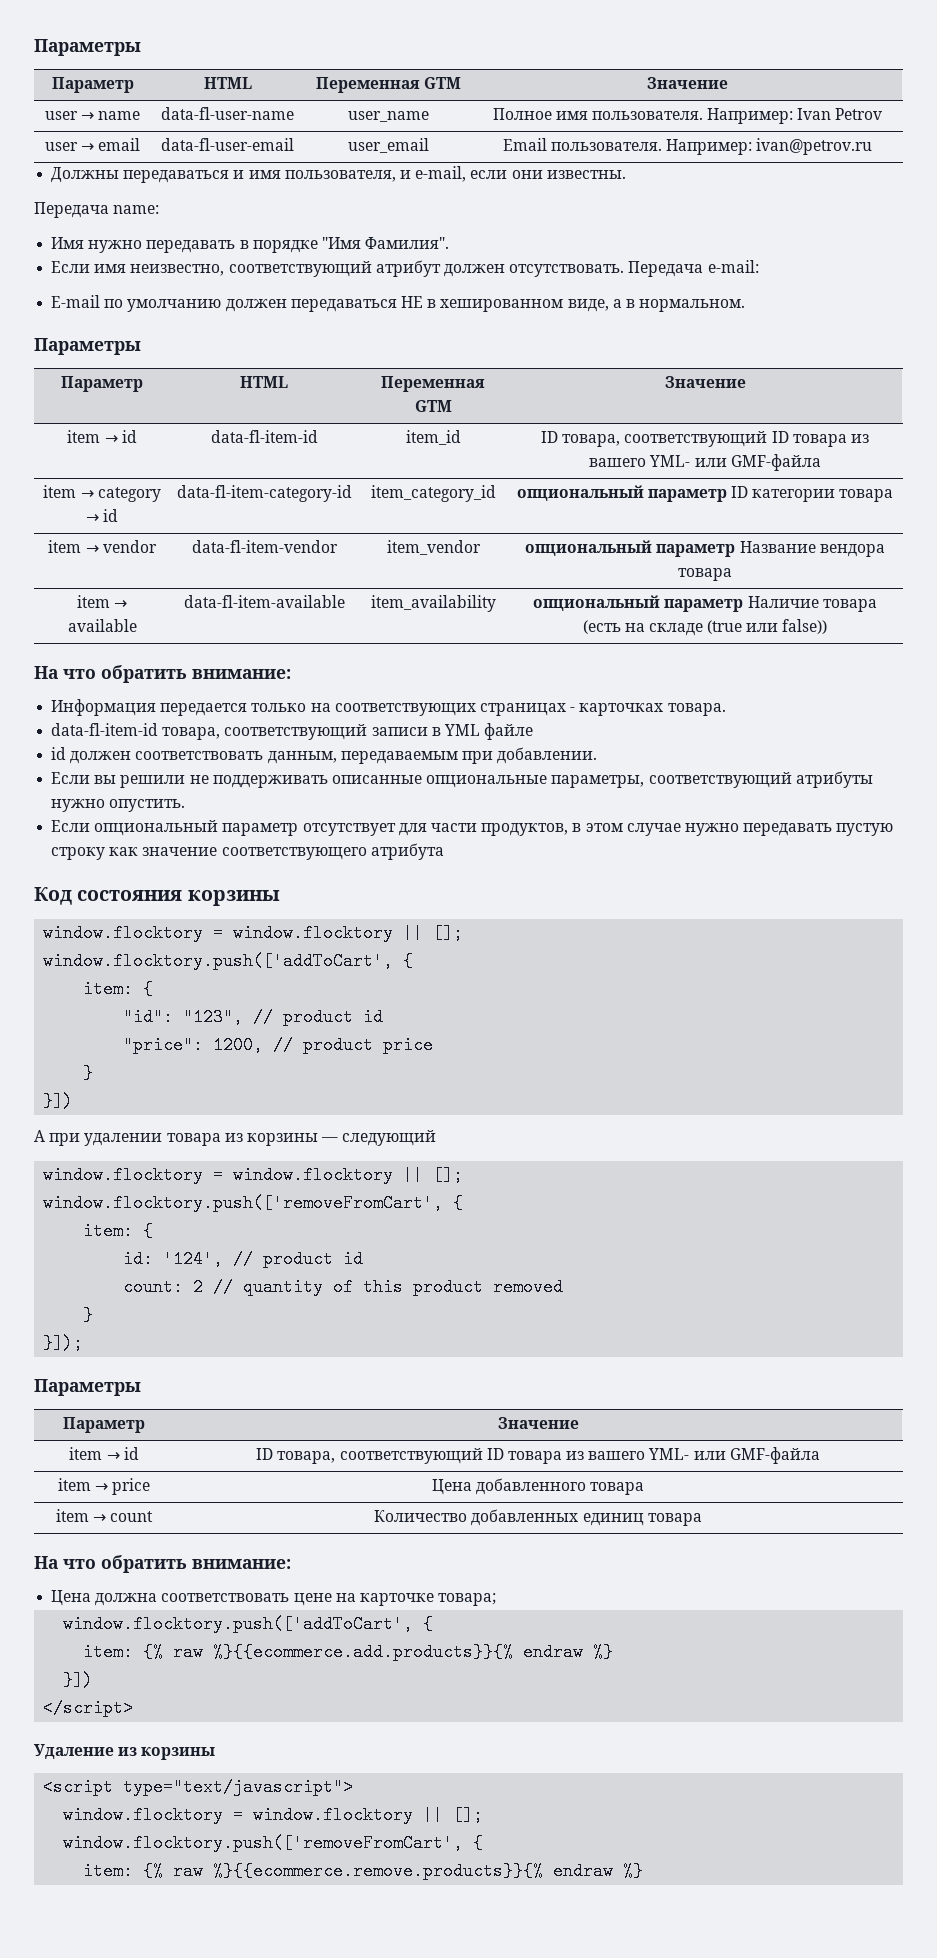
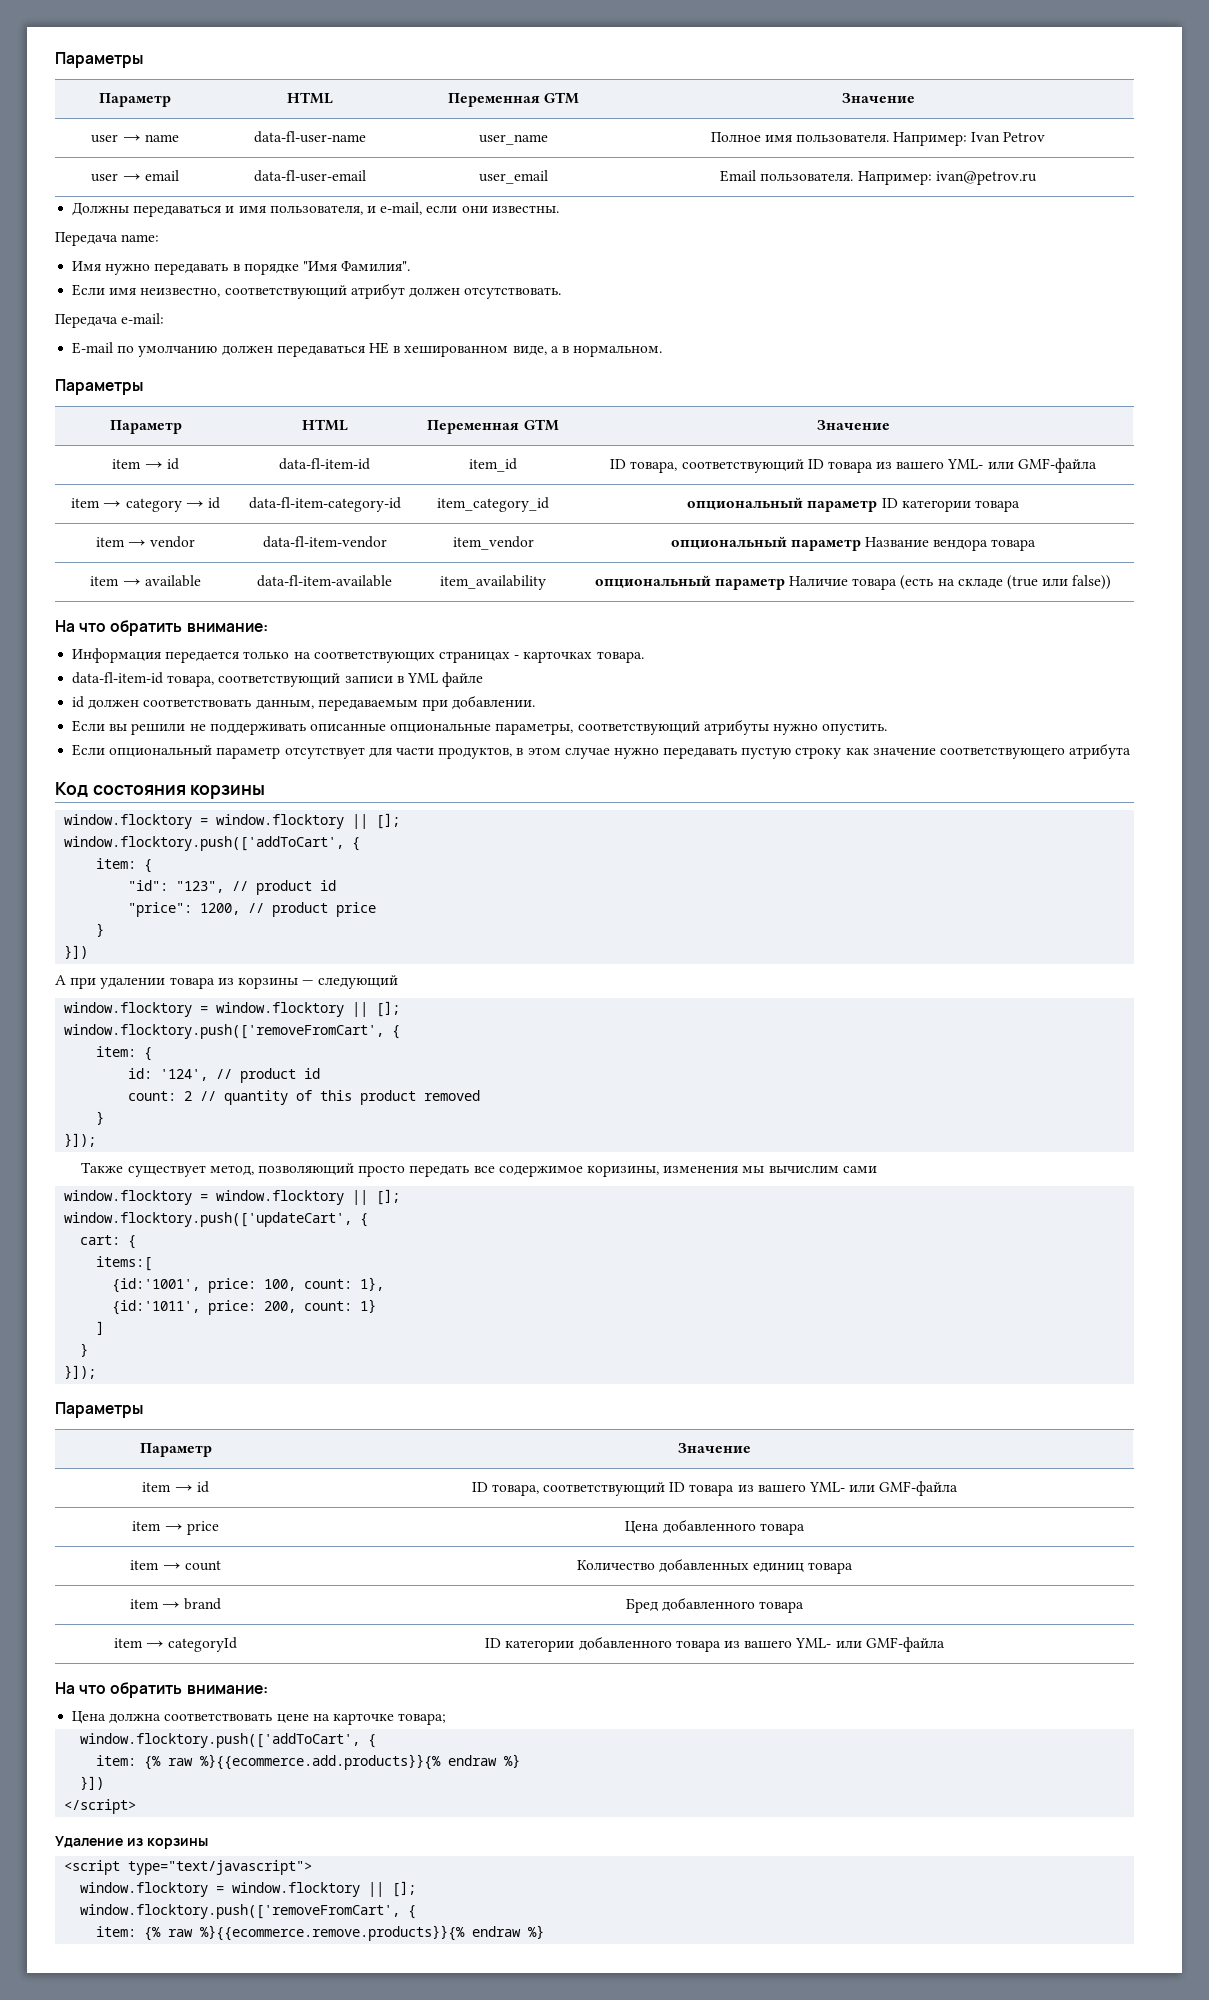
(625, 270) none -> (562, 293) //
(84, 1343) none -> [81,1162,877,1177] [64,1189,401,1205] [64,1212,369,1227] [80,1235,137,1249] [96,1256,153,1271] [112,1277,385,1293] [112,1299,377,1315] [96,1321,105,1335] [80,1343,89,1357] [64,1365,97,1379] // Также существует метод, позволяющий просто передать все содержимое коризины, изменения мы вычислим сами // window.flocktory = window.flocktory || []; // window.flocktory.push(['updateCart', { // cart: { // items:[ // {id:'1001', price: 100, count: 1}, // {id:'1011', price: 200, count: 1} // ] // } // }]);
(702, 1519) none -> [129,1598,222,1610] [625,1597,805,1613] [113,1637,238,1652] [485,1636,945,1652] // item → brand | Бред добавленного товара // item → categoryId | ID категории добавленного товара из вашего YML- или GMF-файла

